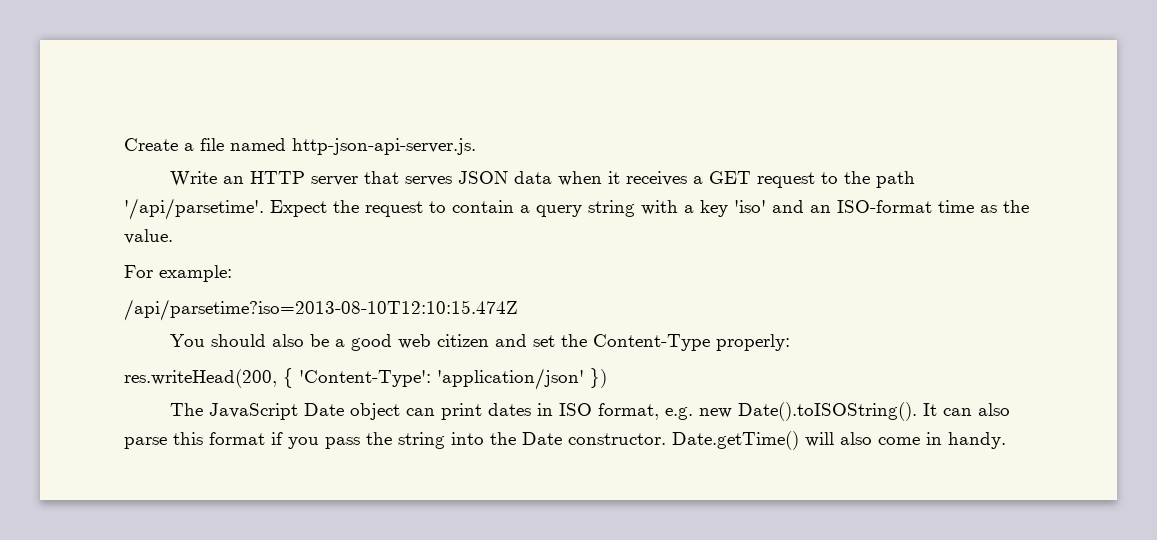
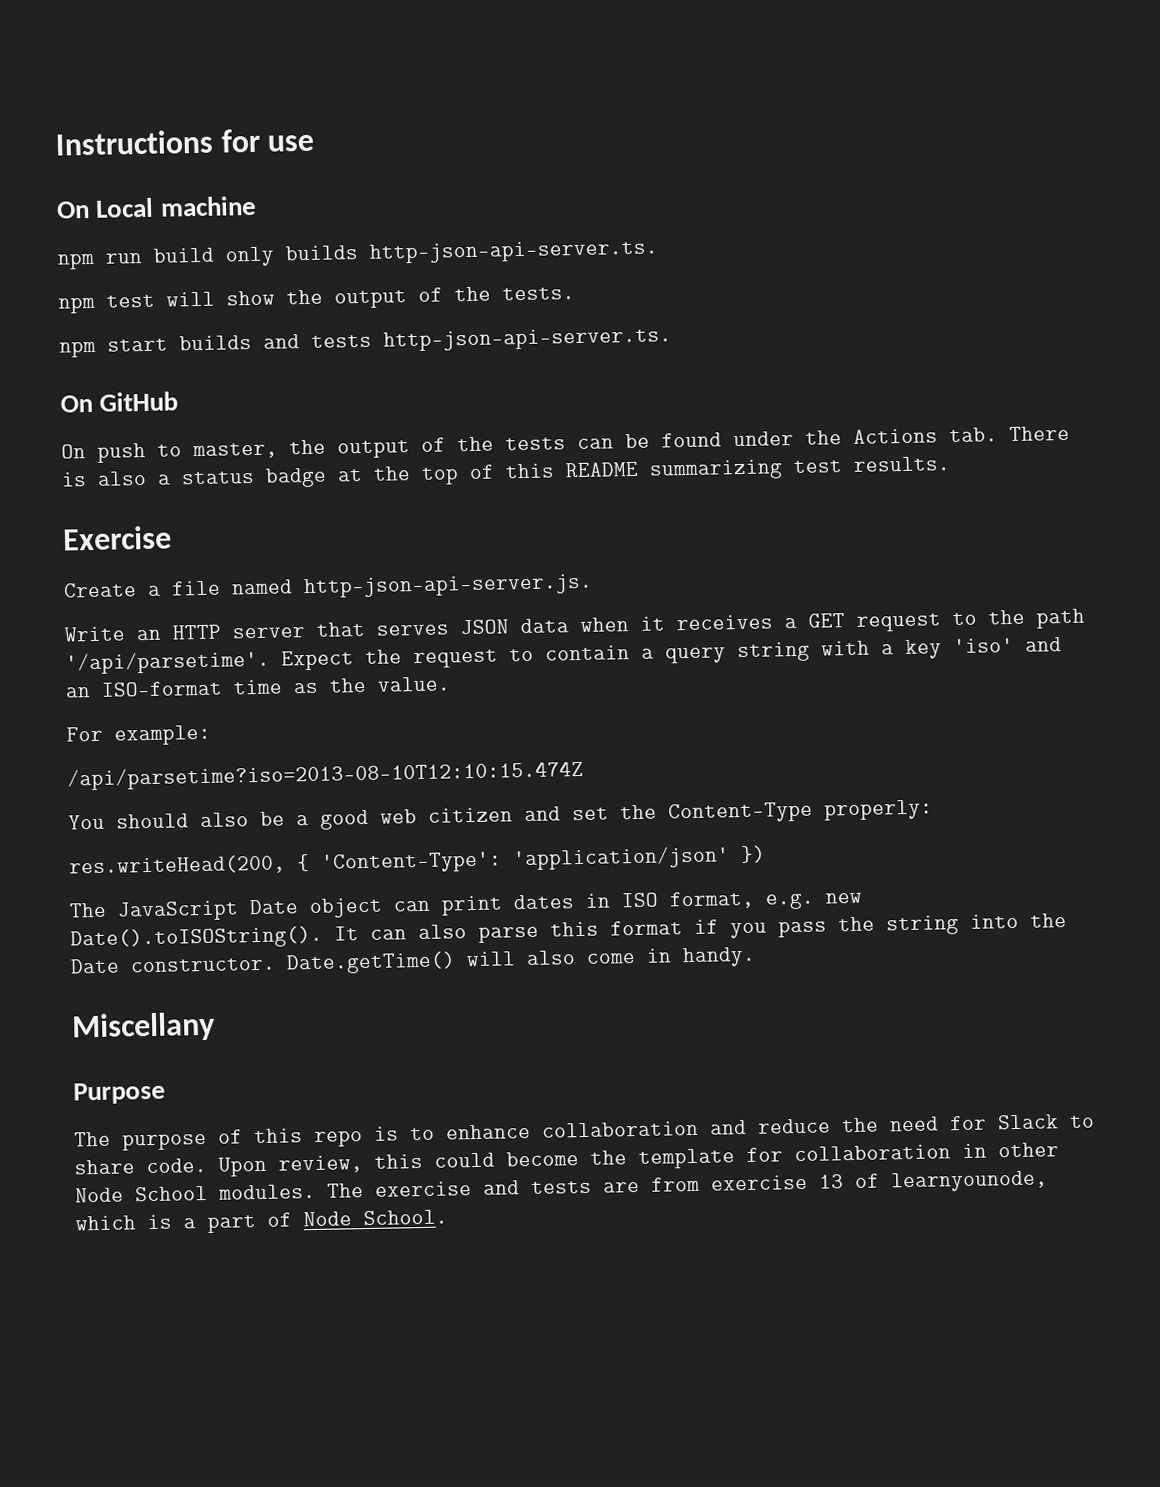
(124, 144) none -> [55,128,315,156] [56,195,257,219] [57,239,659,270] [58,286,575,314] [59,327,672,358] [60,391,179,413] [61,425,1070,463] [61,456,951,488] [62,525,172,551] Instructions for use // On Local machine // npm run build only builds http-json-api-server.ts. // npm test will show the output of the tests. // npm start builds and tests http-json-api-server.ts. // On GitHub // On push to master, the output of the tests can be found under the Actions tab. There is also a status badge at the top of this README summarizing test results. // Exercise //
(1006, 440) none -> [71,1011,215,1043] [73,1081,166,1105] [74,1114,1095,1151] [74,1142,1059,1177] [75,1170,1048,1203] [75,1209,448,1233] // Miscellany // Purpose // The purpose of this repo is to enhance collaboration and reduce the need for Slack to share code. Upon review, this could become the template for collaboration in other Node School modules. The exercise and tests are from exercise 13 of learnyounode, which is a part of Node School.

